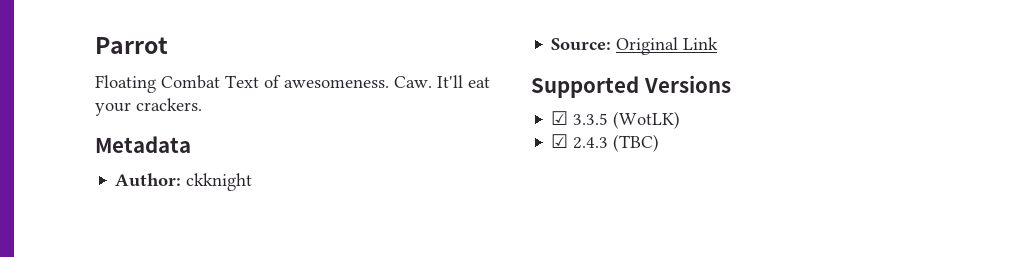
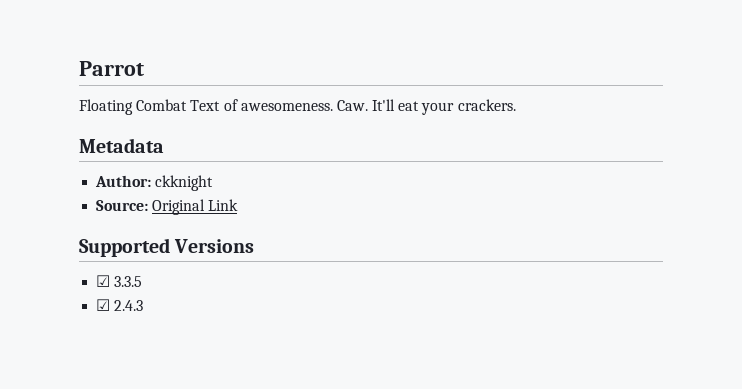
[613,111,681,129] (WotLK) -> (143, 281) none
[613,134,660,152] (TBC) -> (144, 305) none

